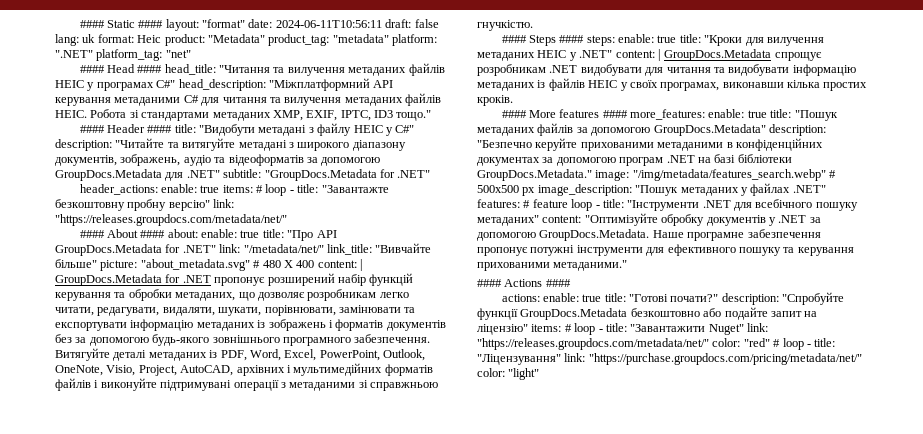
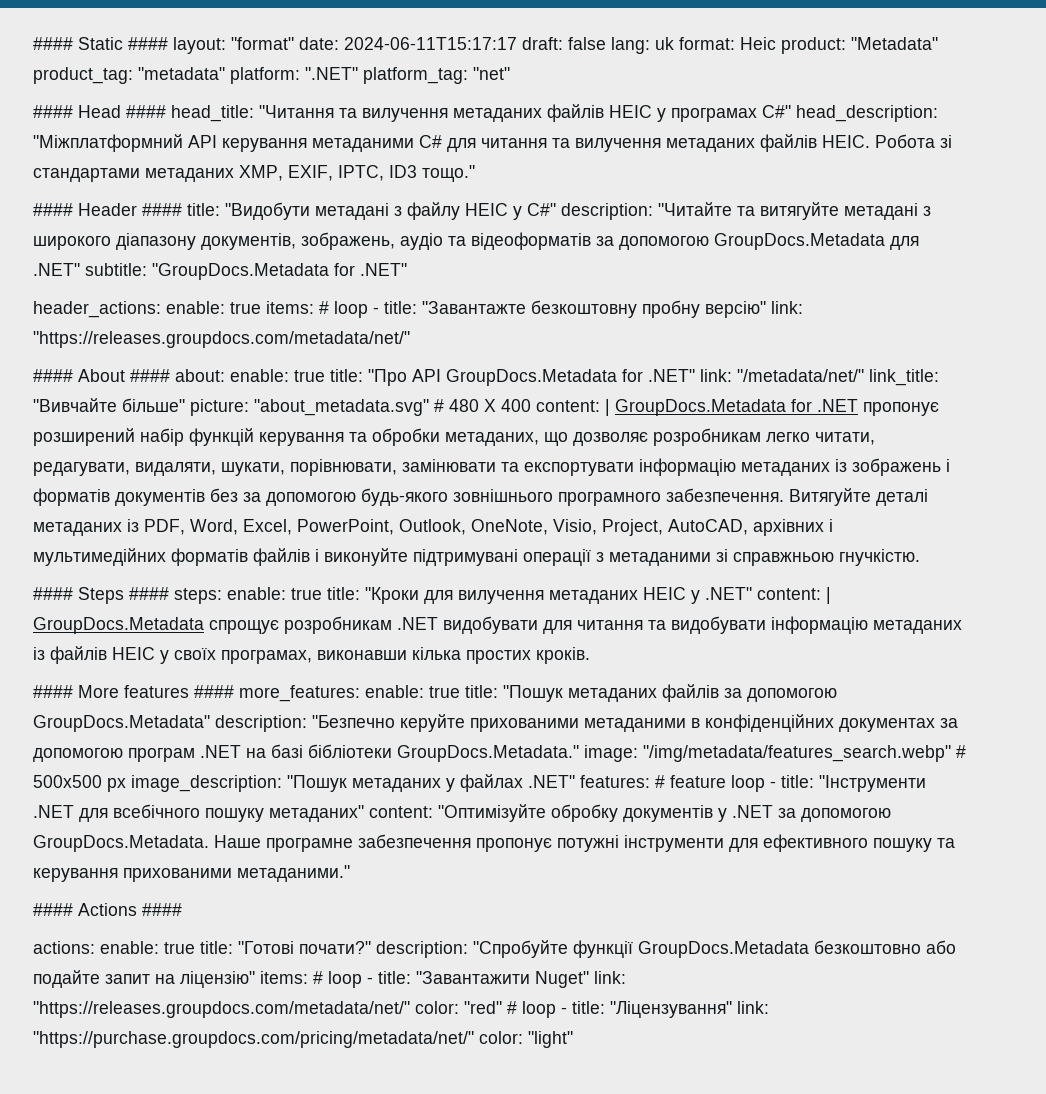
[275,20,382,28] 2024-06-11T10:56:11 -> [344,37,517,50] 2024-06-11T15:17:17

